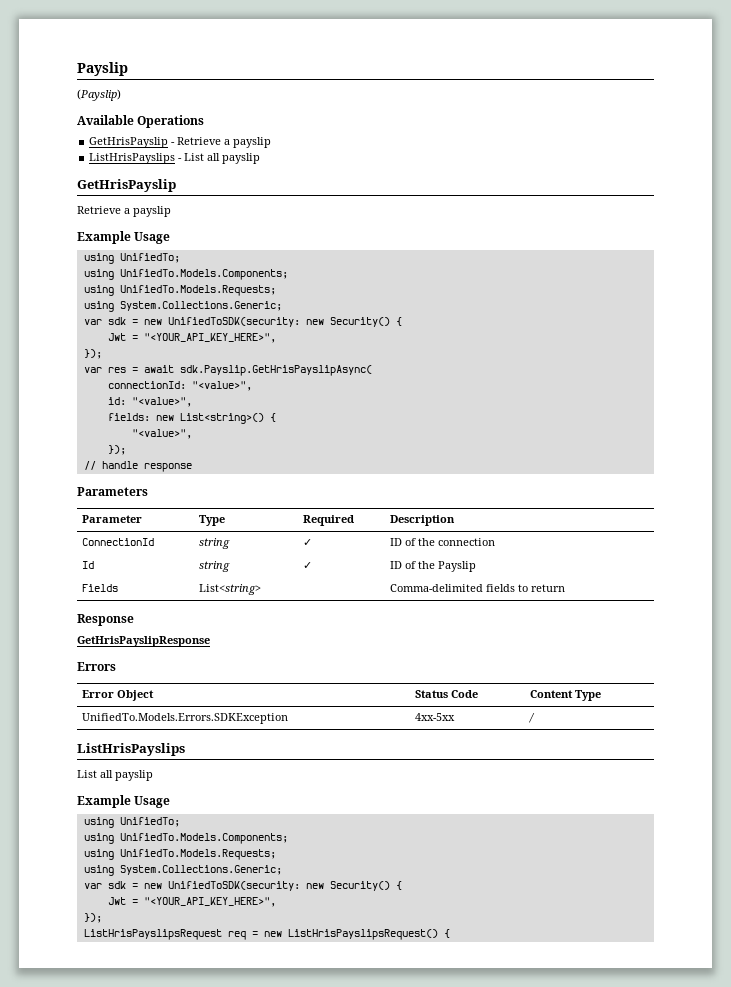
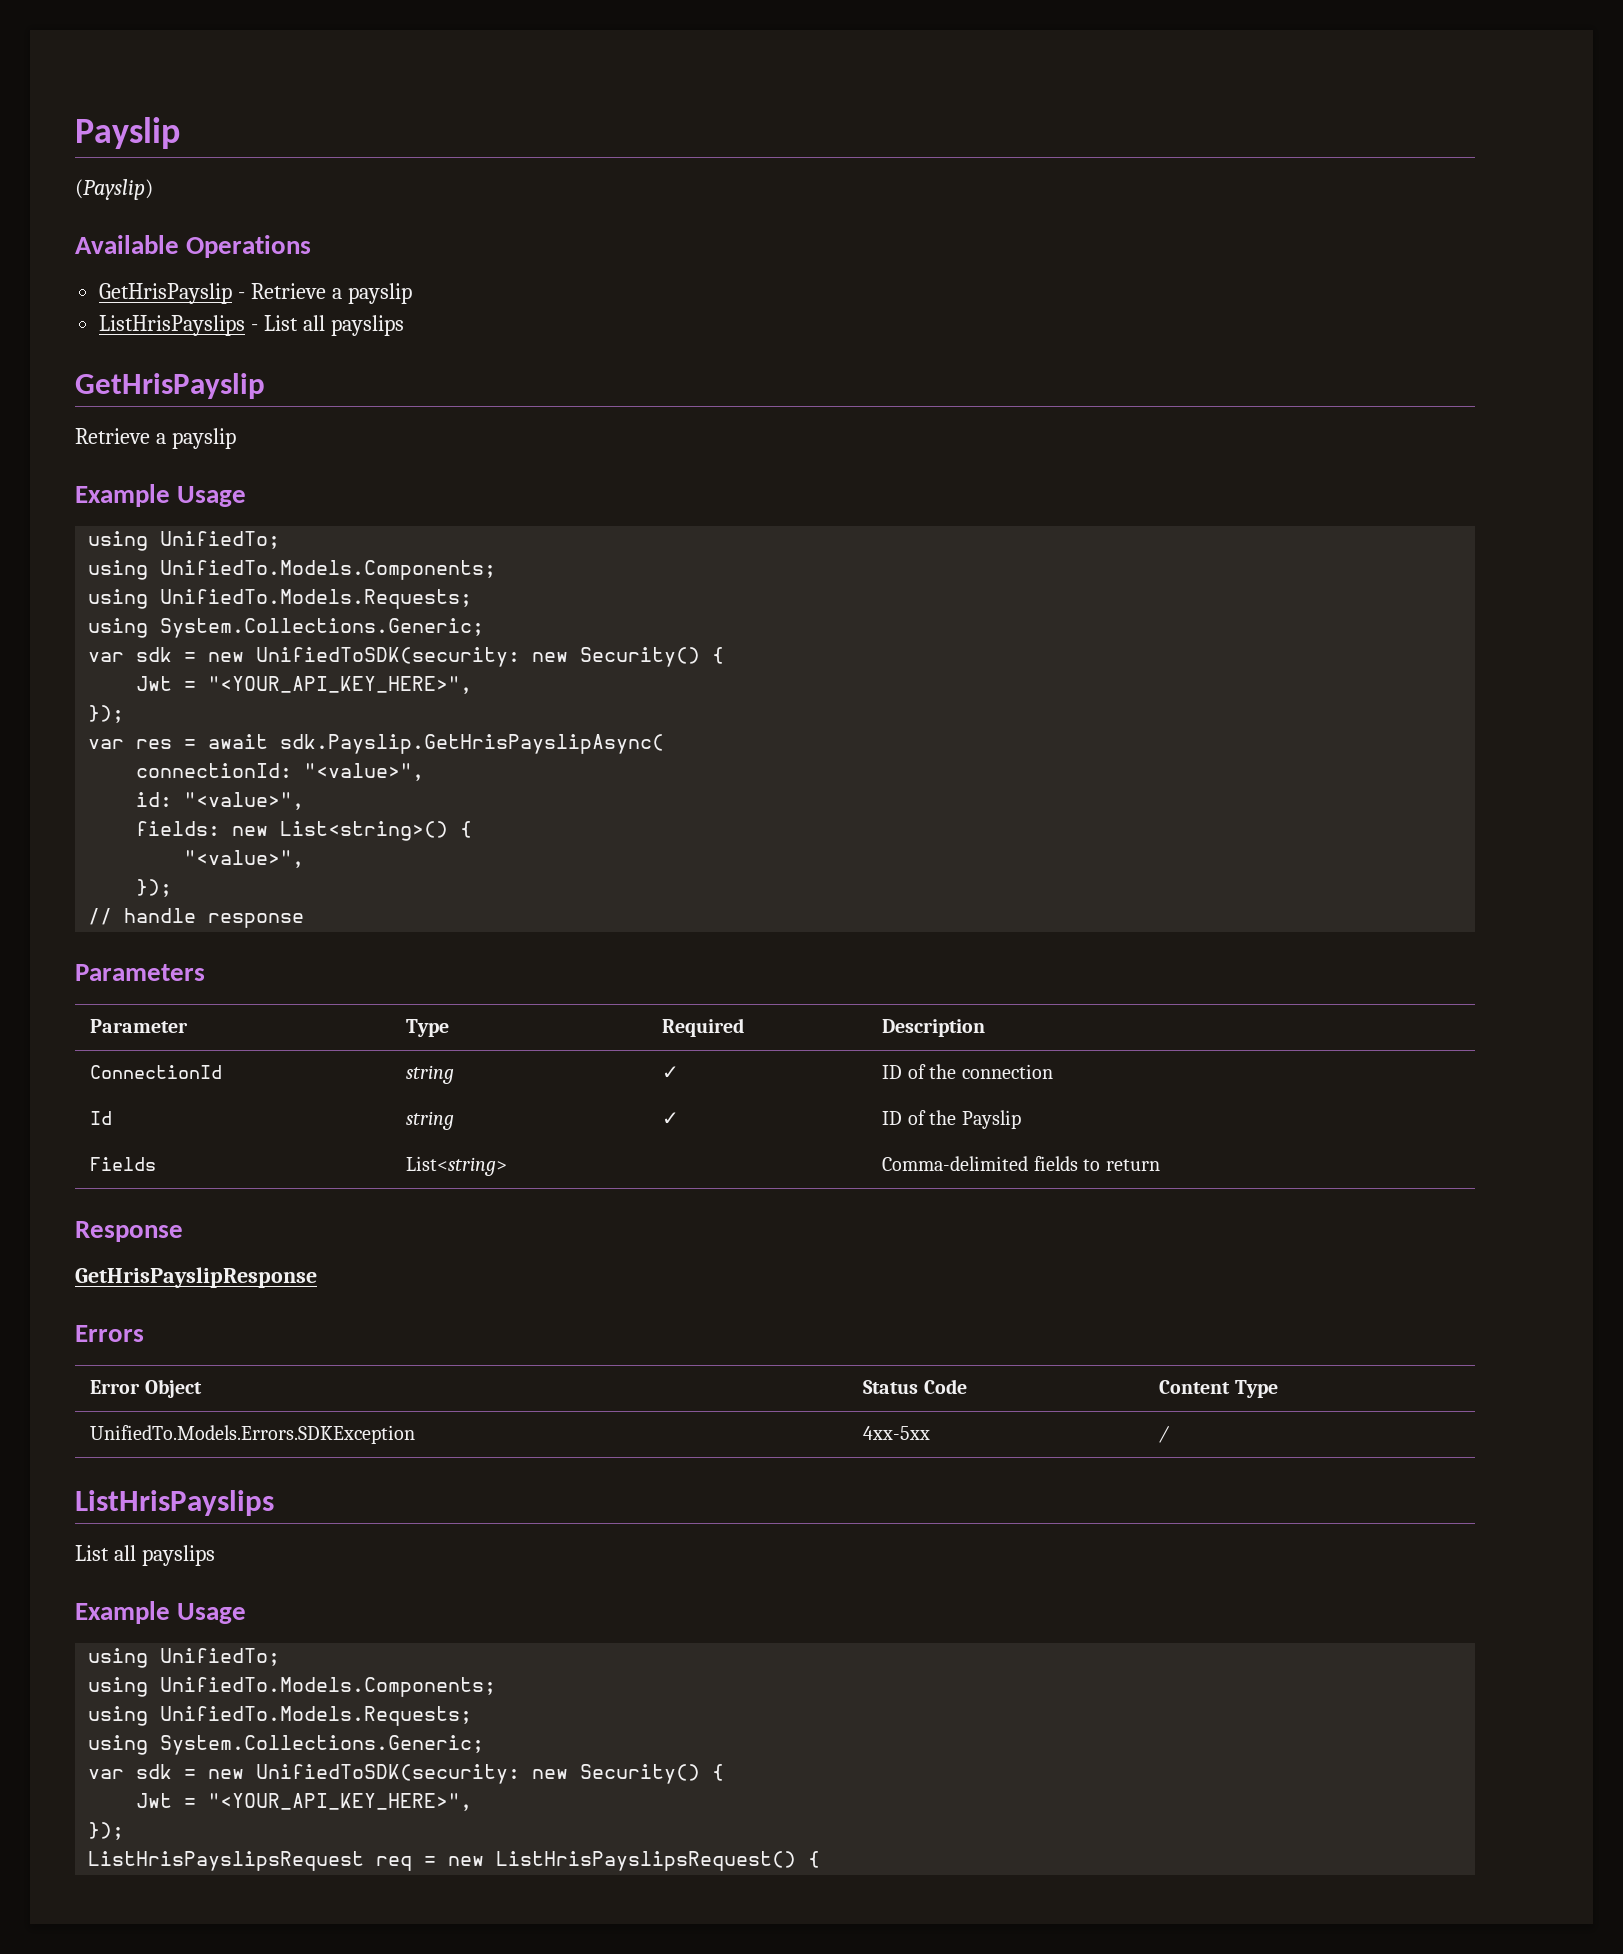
[222,153,261,164] payslip -> [330,315,404,336] payslips
[115,770,153,781] payslip -> [141,1545,215,1566] payslips

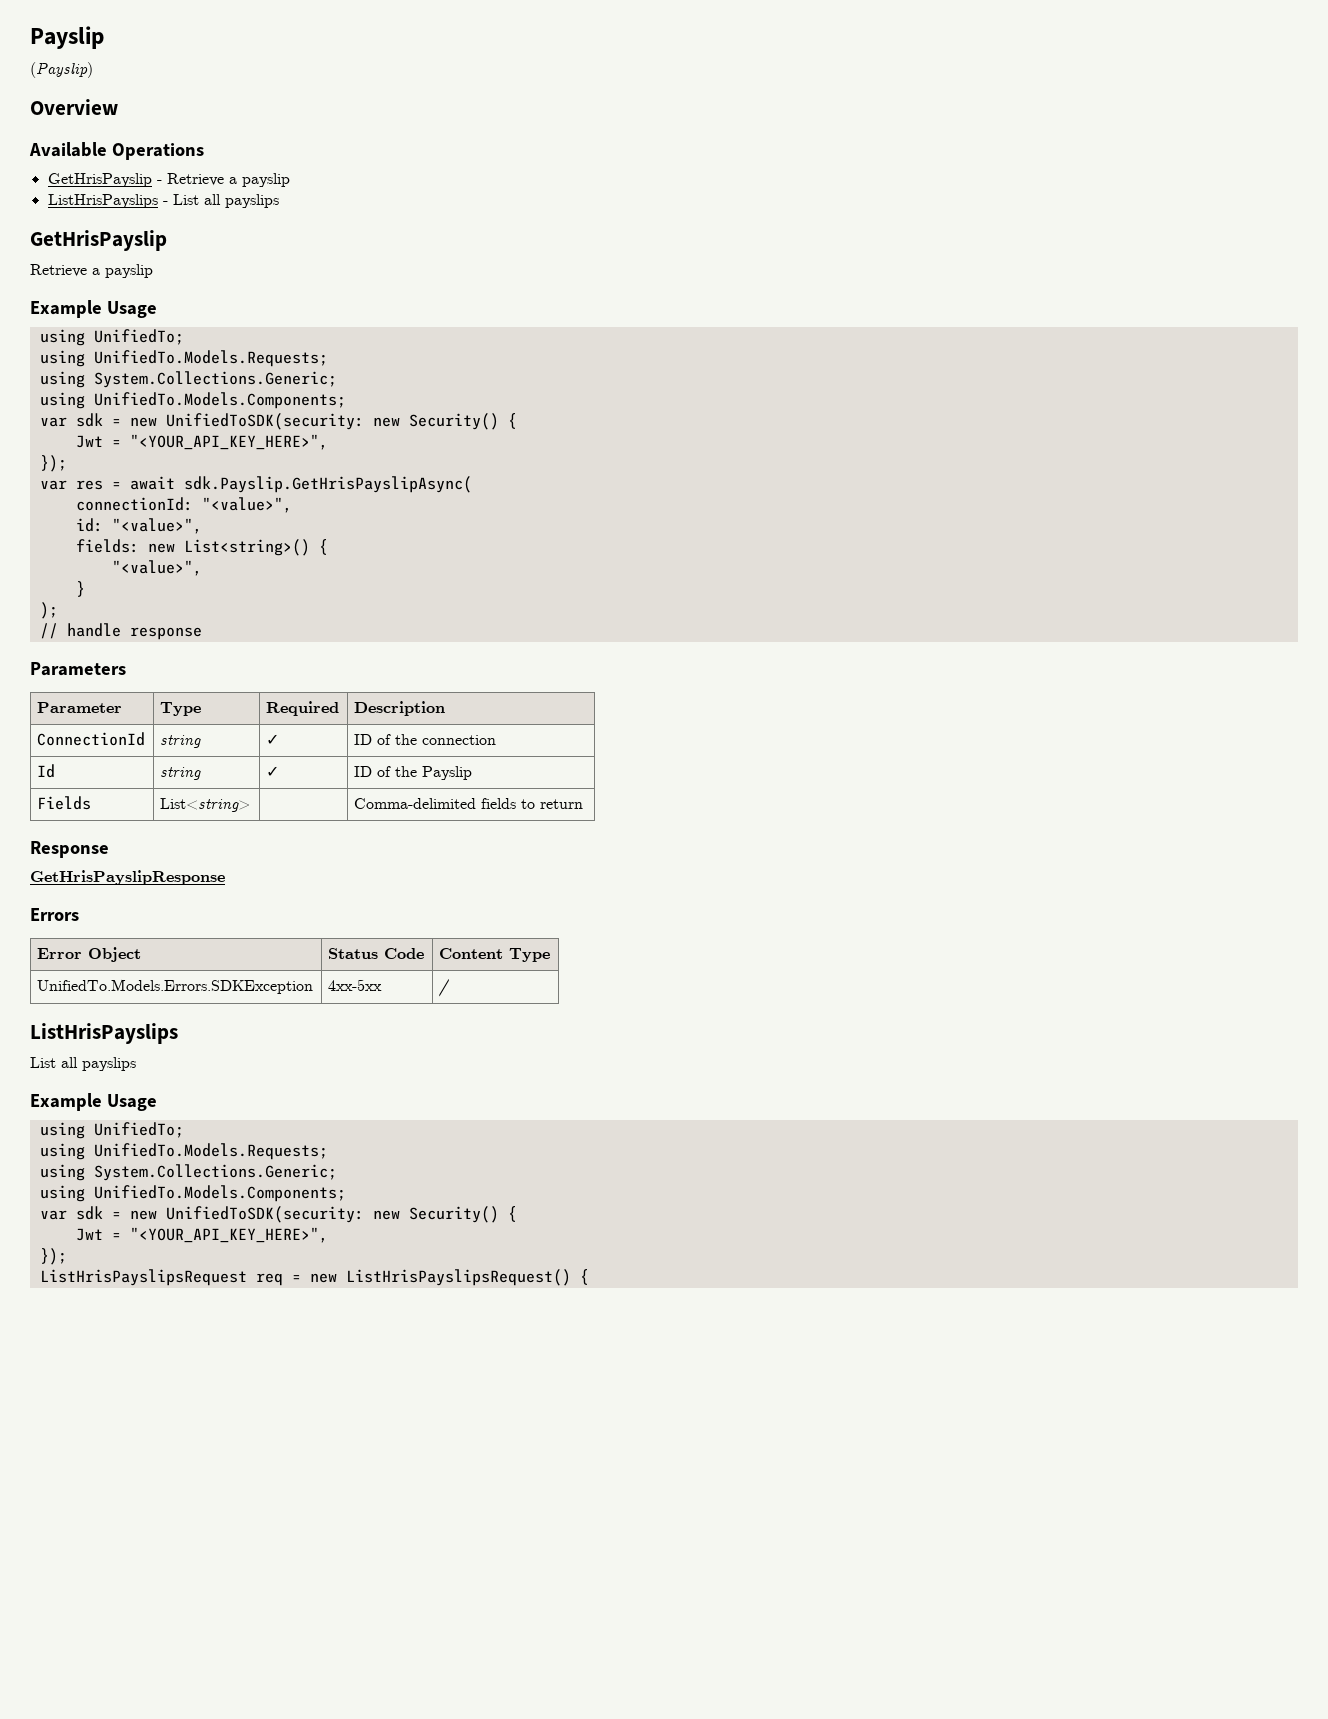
(153, 189) none -> [30,99,118,115] // Overview
[88,560,497,580] [88,589,473,609] [88,618,485,638] // using UnifiedTo.Models.Components; // using UnifiedTo.Models.Requests; // using System.Collections.Generic; -> [39,350,328,367] [39,371,337,388] [39,392,346,409] // using UnifiedTo.Models.Requests; // using System.Collections.Generic; // using UnifiedTo.Models.Components;
[136,879,173,897] }); -> [75,581,85,597] [39,602,58,619] } // );
[88,1677,497,1697] [88,1706,473,1726] [88,1735,485,1755] // using UnifiedTo.Models.Components; // using UnifiedTo.Models.Requests; // using System.Collections.Generic; -> [39,1143,328,1160] [39,1164,337,1181] [39,1185,346,1202] // using UnifiedTo.Models.Requests; // using System.Collections.Generic; // using UnifiedTo.Models.Components;

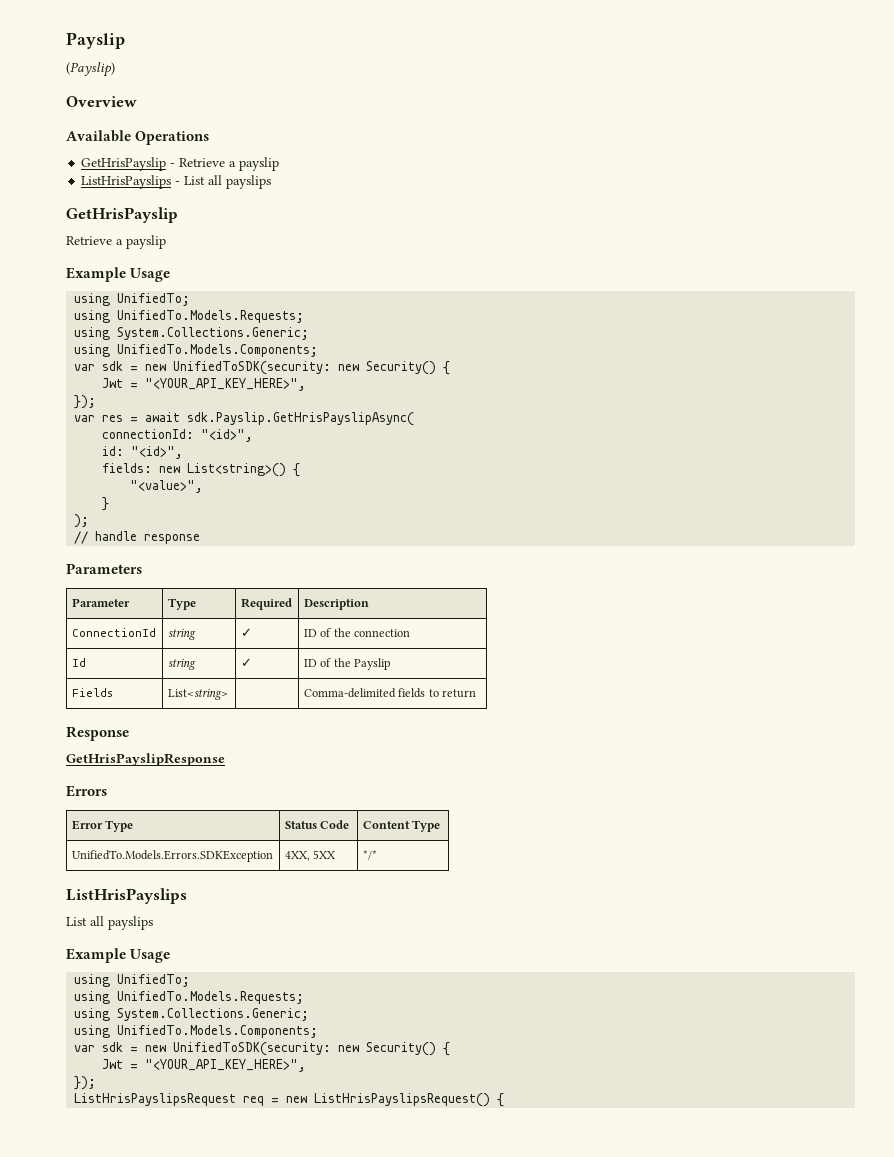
[201,497,292,513] "<value>", -> [201,429,254,442] "<id>",
[111,518,202,534] "<value>", -> [131,446,184,459] "<id>",
[88,947,142,962] Object -> [105,820,134,832] Type
[328,979,383,991] [439,979,450,997] 4xx-5xx | / -> [284,850,337,861] [362,850,377,860] 4XX, 5XX | */*

